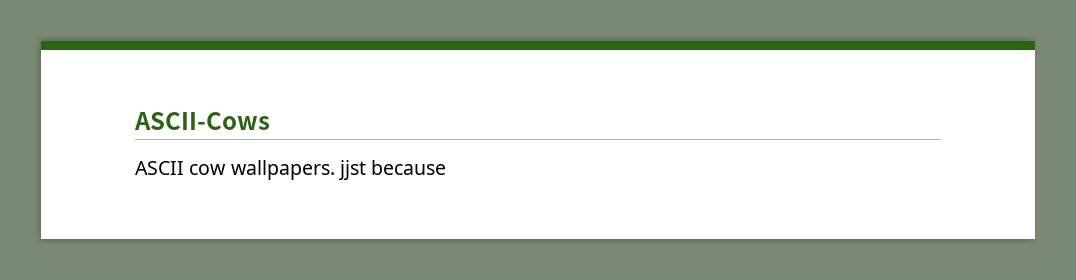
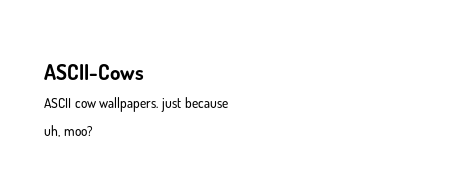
[337,160,366,180] jjst -> [160,98,181,112] just
(447, 167) none -> [44,125,93,137] // uh, moo?

